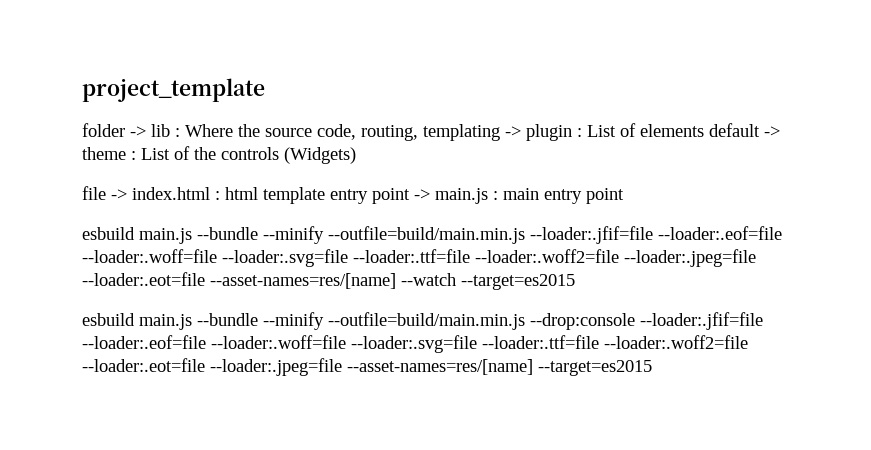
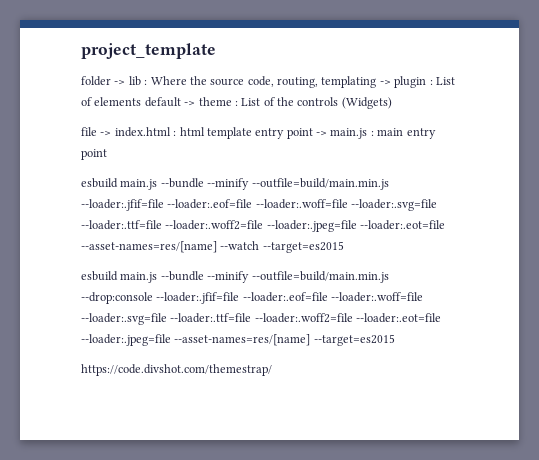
(652, 368) none -> [81,364,272,376] // https://code.divshot.com/themestrap/

